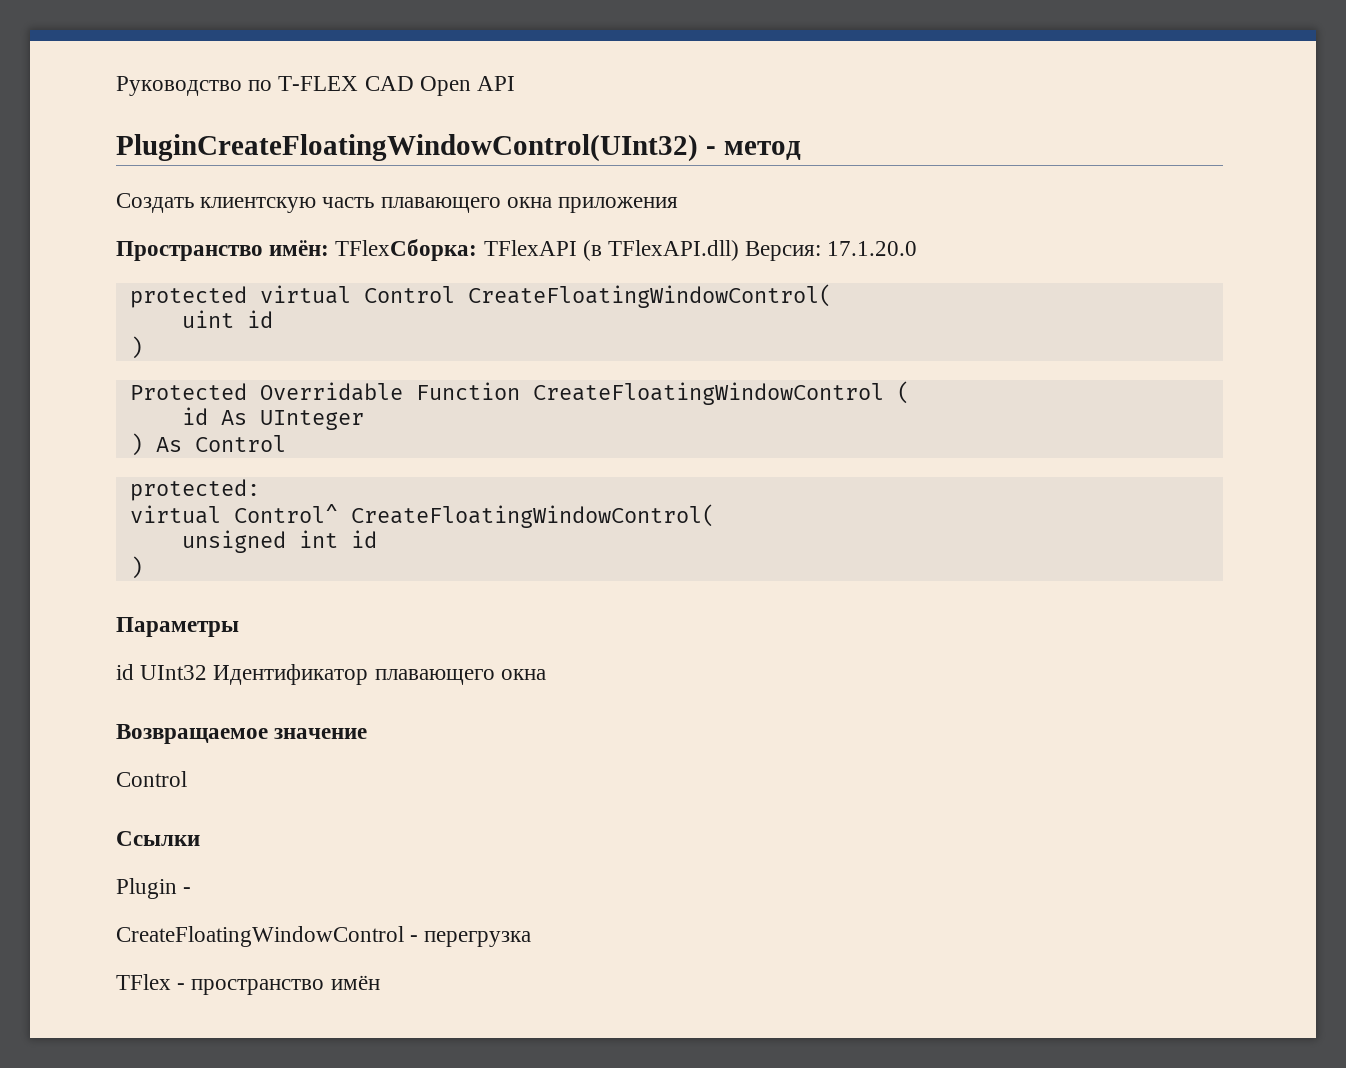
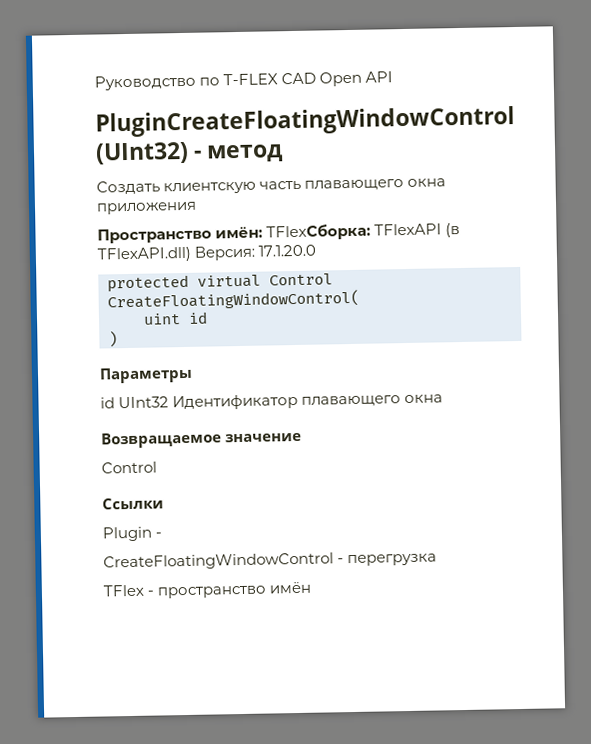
[129,381,910,405] [181,407,364,430] [129,433,286,456] [129,479,260,501] [129,504,715,528] [181,530,377,553] [129,556,143,579] // Protected Overridable Function CreateFloatingWindowControl ( // id As UInteger // ) As Control // protected: // virtual Control^ CreateFloatingWindowControl( // unsigned int id // ) -> (118, 339) none

